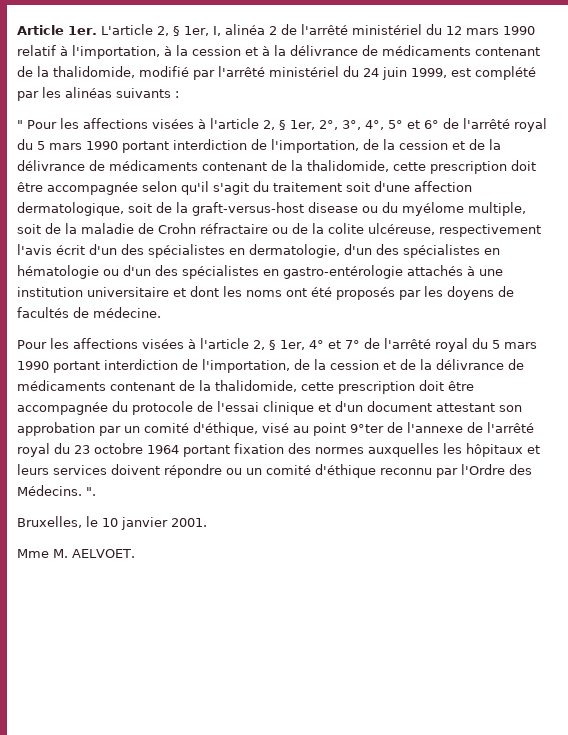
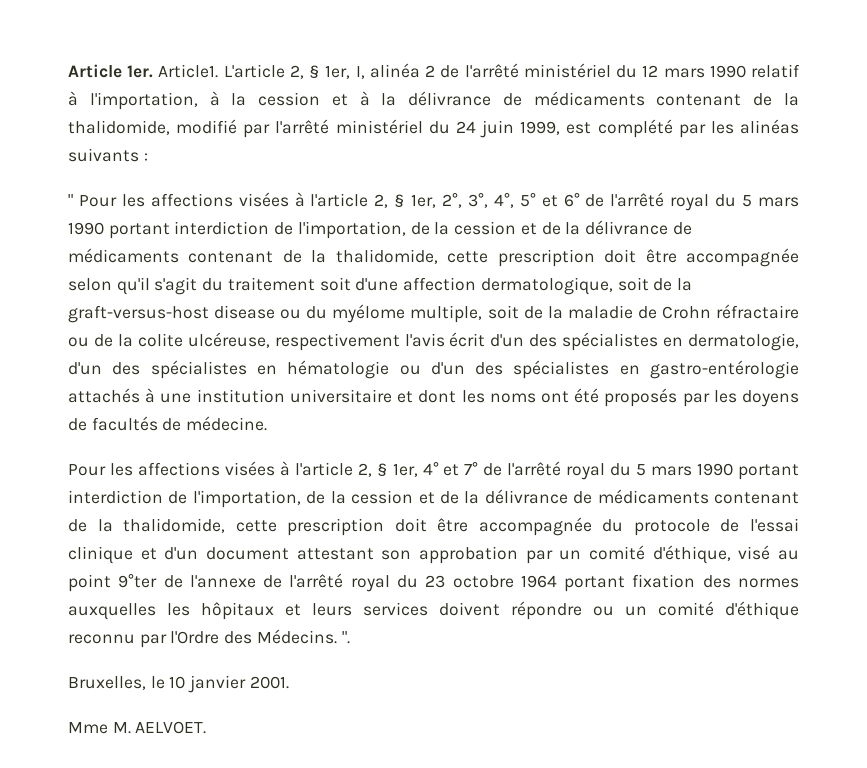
(97, 30) none -> [158,64,219,78] Article1.

